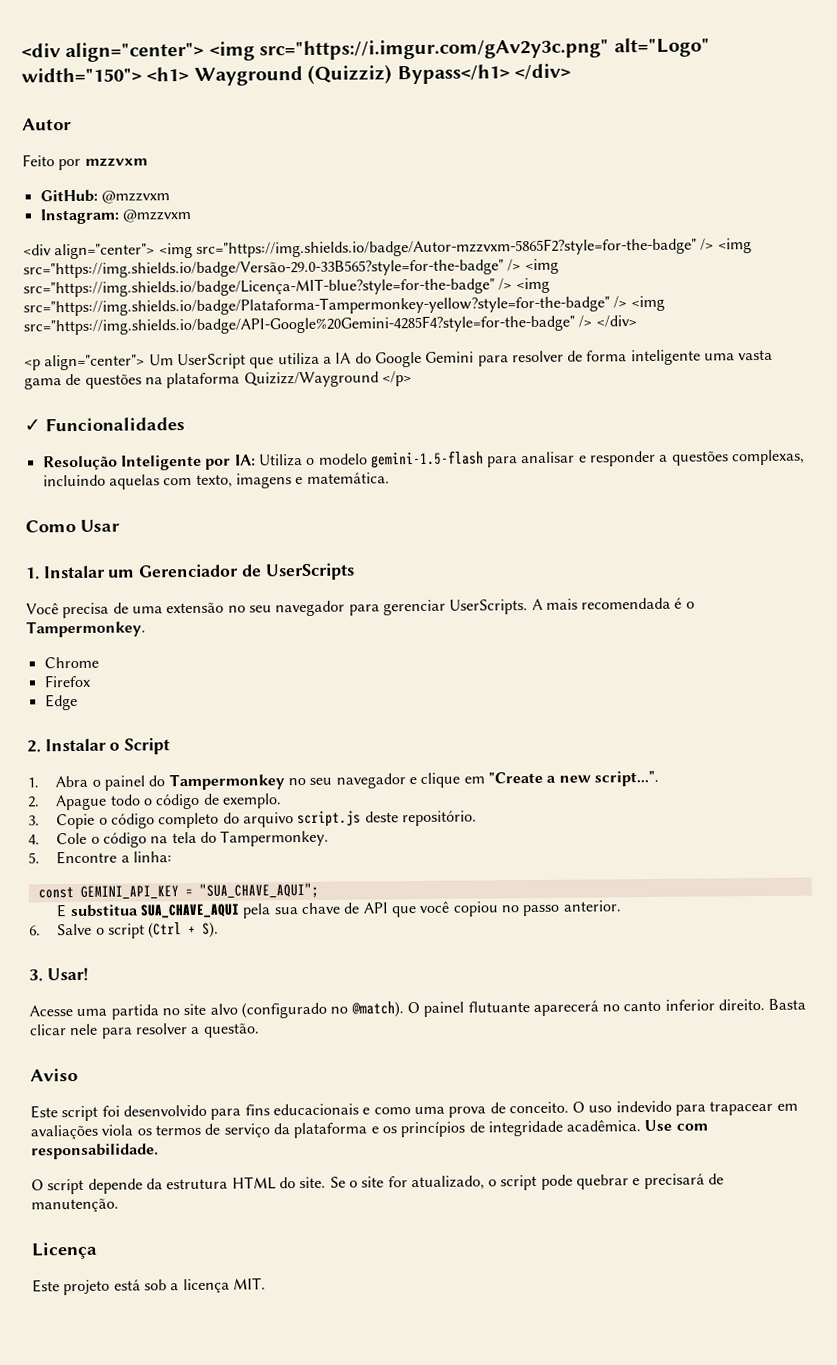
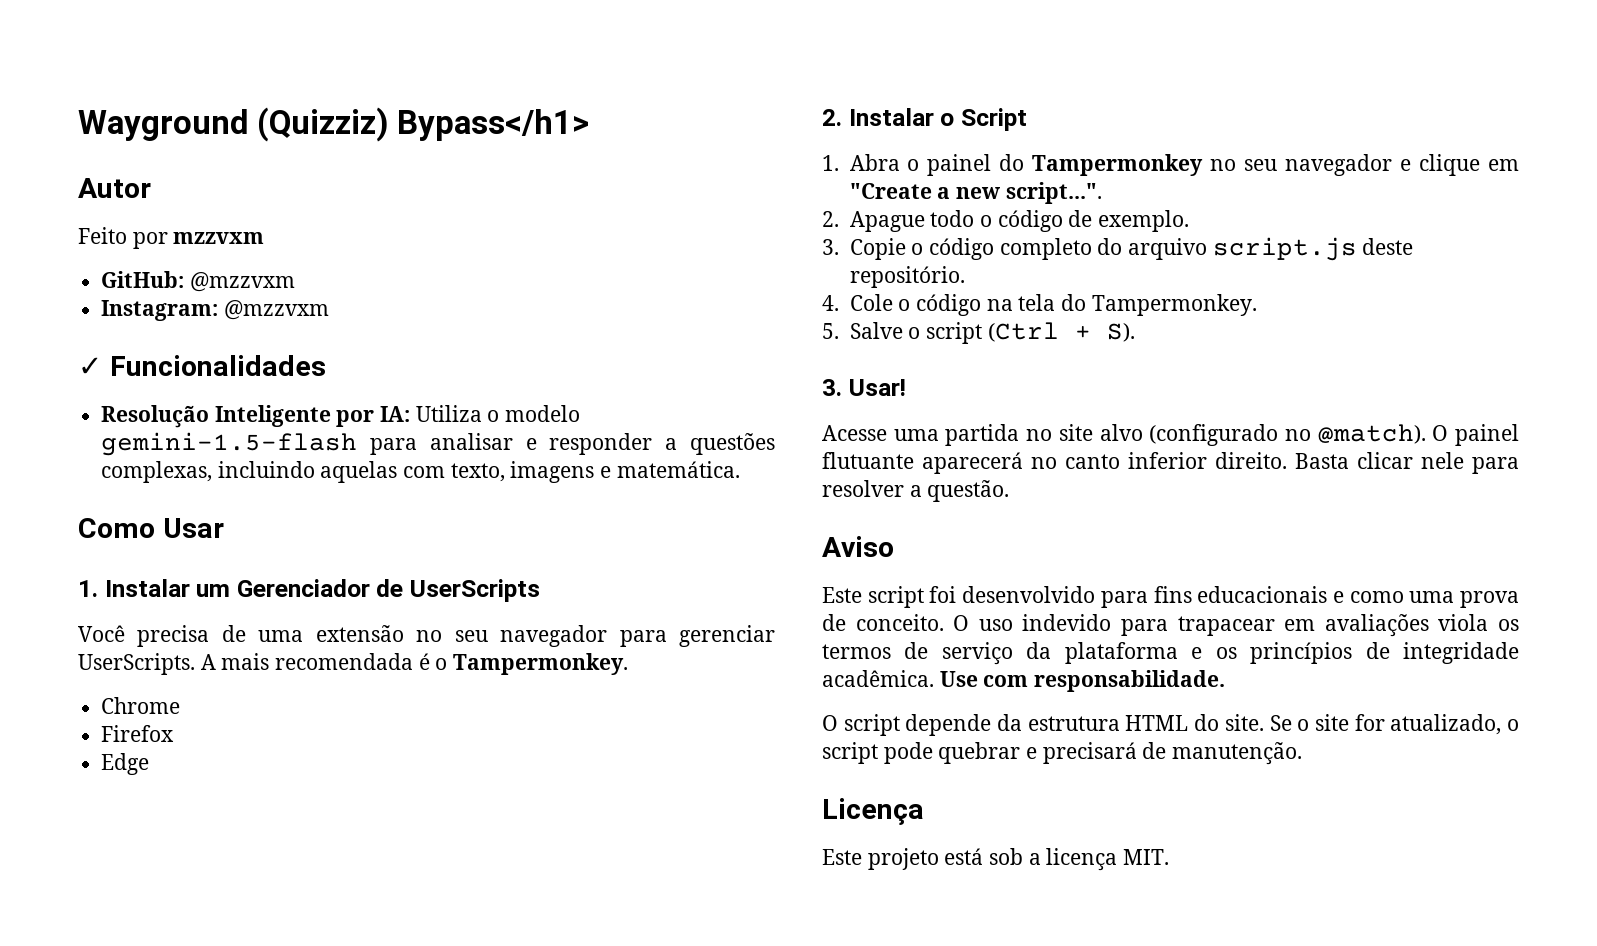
[21,37,710,63] [21,66,190,83] <div align="center"> <img src="https://i.imgur.com/gAv2y3c.png" alt="Logo" width="150"> <h1> -> (78, 125) none
[514,63,571,81] </div> -> (589, 125) none
[23,237,752,260] [23,258,559,279] [23,277,550,298] [23,295,665,317] [23,314,637,336] [24,349,774,371] [24,371,412,390] // <div align="center"> <img src="https://img.shields.io/badge/Autor-mzzvxm-5865F2?style=for-the-badge" /> <img src="https://img.shields.io/badge/Versão-29.0-33B565?style=for-the-badge" /> <img src="https://img.shields.io/badge/Licença-MIT-blue?style=for-the-badge" /> <img src="https://img.shields.io/badge/Plataforma-Tampermonkey-yellow?style=for-the-badge" /> <img src="https://img.shields.io/badge/API-Google%20Gemini-4285F4?style=for-the-badge" /> </div> // <p align="center"> Um UserScript que utiliza a IA do Google Gemini para resolver de forma inteligente uma vasta gama de questões na plataforma Quizizz/Wayground </p> -> (329, 310) none
[56,850,172,865] [37,882,319,900] [56,900,622,919] [29,925,41,936] Encontre a linha: // const GEMINI_API_KEY = "SUA_CHAVE_AQUI"; // E substitua SUA_CHAVE_AQUI pela sua chave de API que você copiou no passo anterior. // 6. -> (839, 331) none

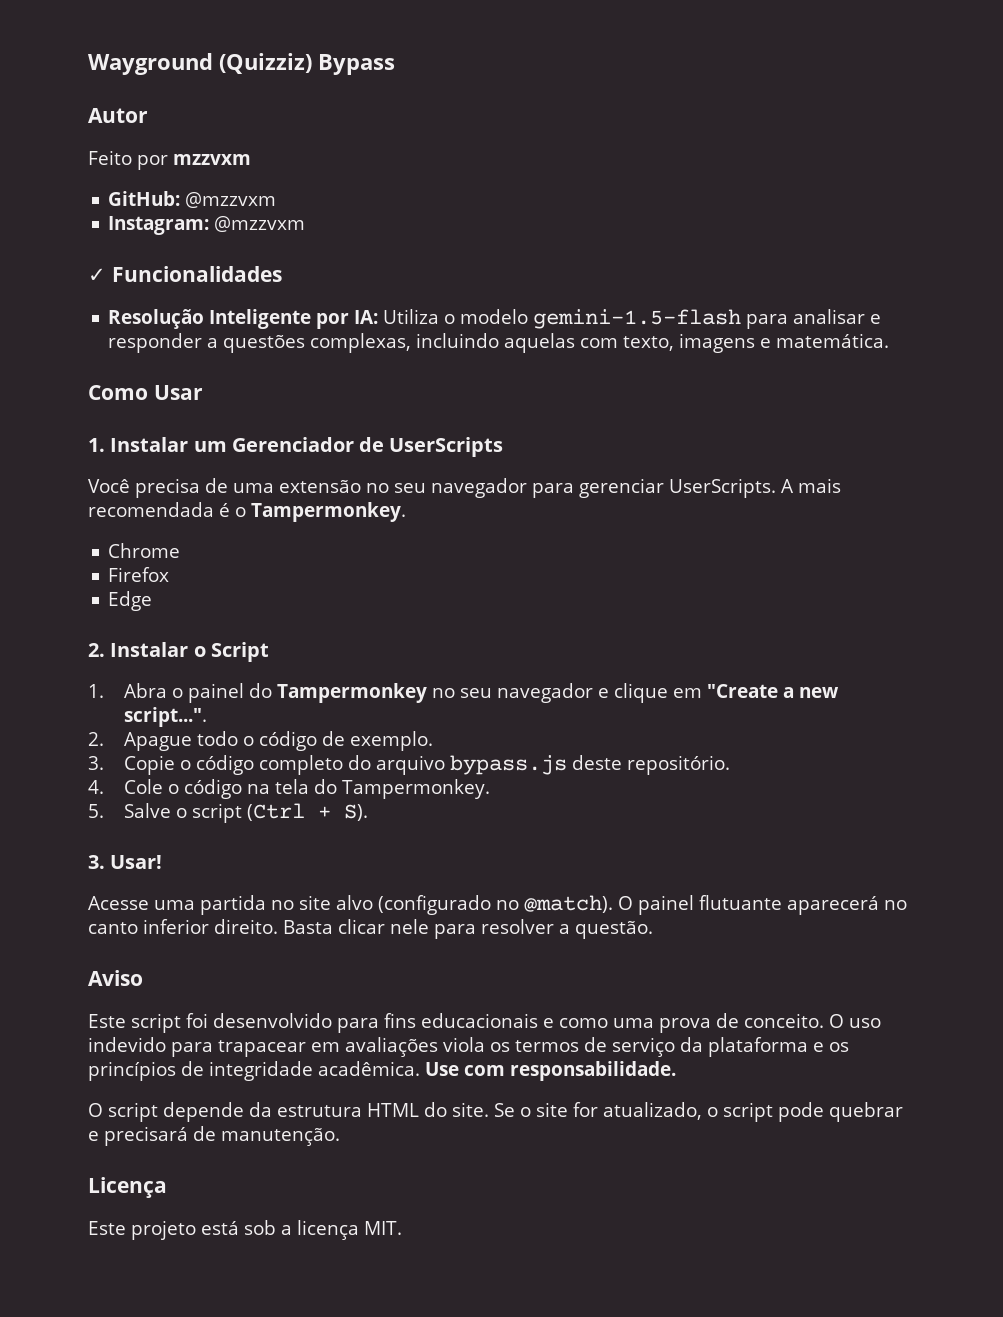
[396,109,589,141] Bypass</h1> -> [318,54,395,75] Bypass
[1212,237,1357,261] script.js -> [449,755,567,775] bypass.js

